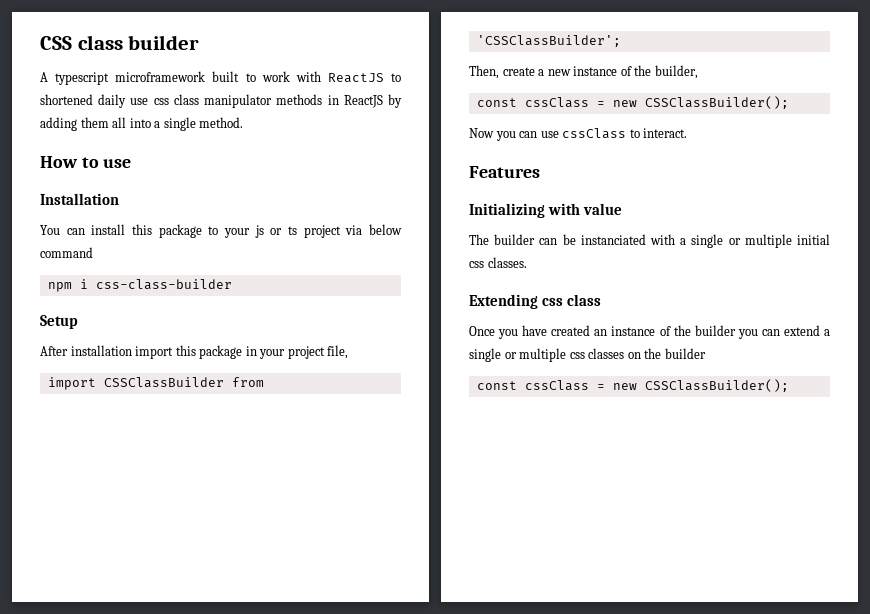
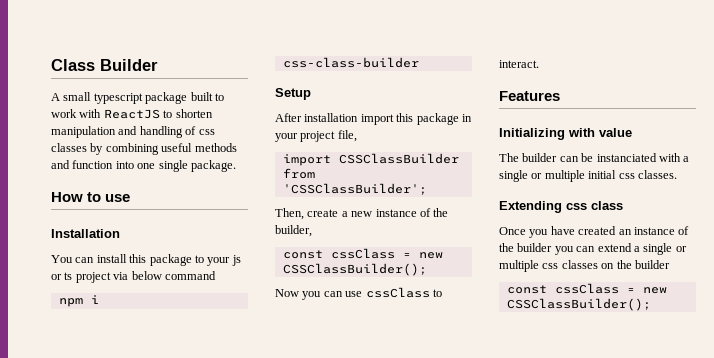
[40,35,200,50] [40,71,206,85] CSS class builder // A typescript microframework -> [51,59,158,71] [51,92,188,104] Class Builder // A small typescript package
[40,94,403,108] [40,117,244,131] shortened daily use css class manipulator methods in ReactJS by adding them all into a single method. -> [175,109,213,118] [51,126,215,138] [51,143,237,155] [51,160,236,172] shorten manipulation and handling of css classes by combining useful methods and function into one single package.

